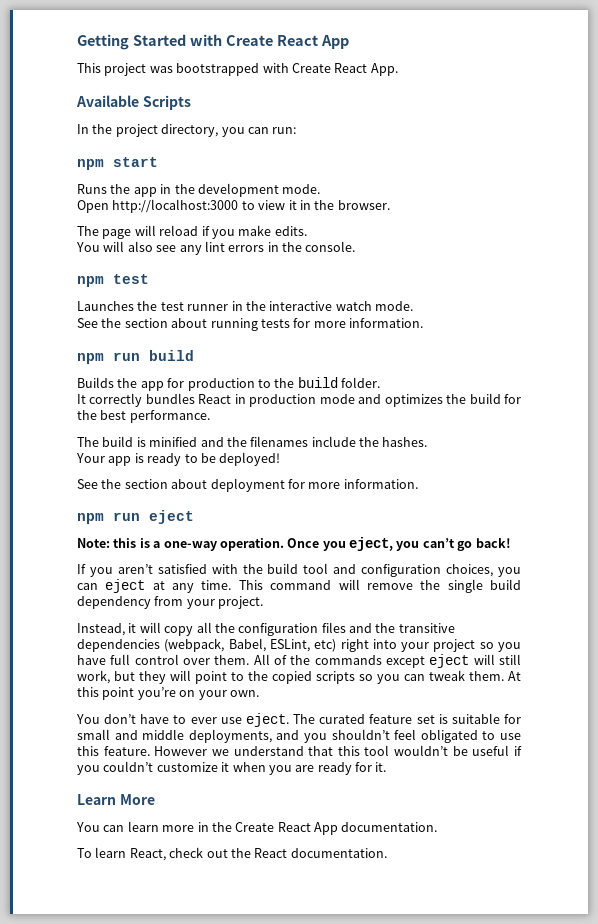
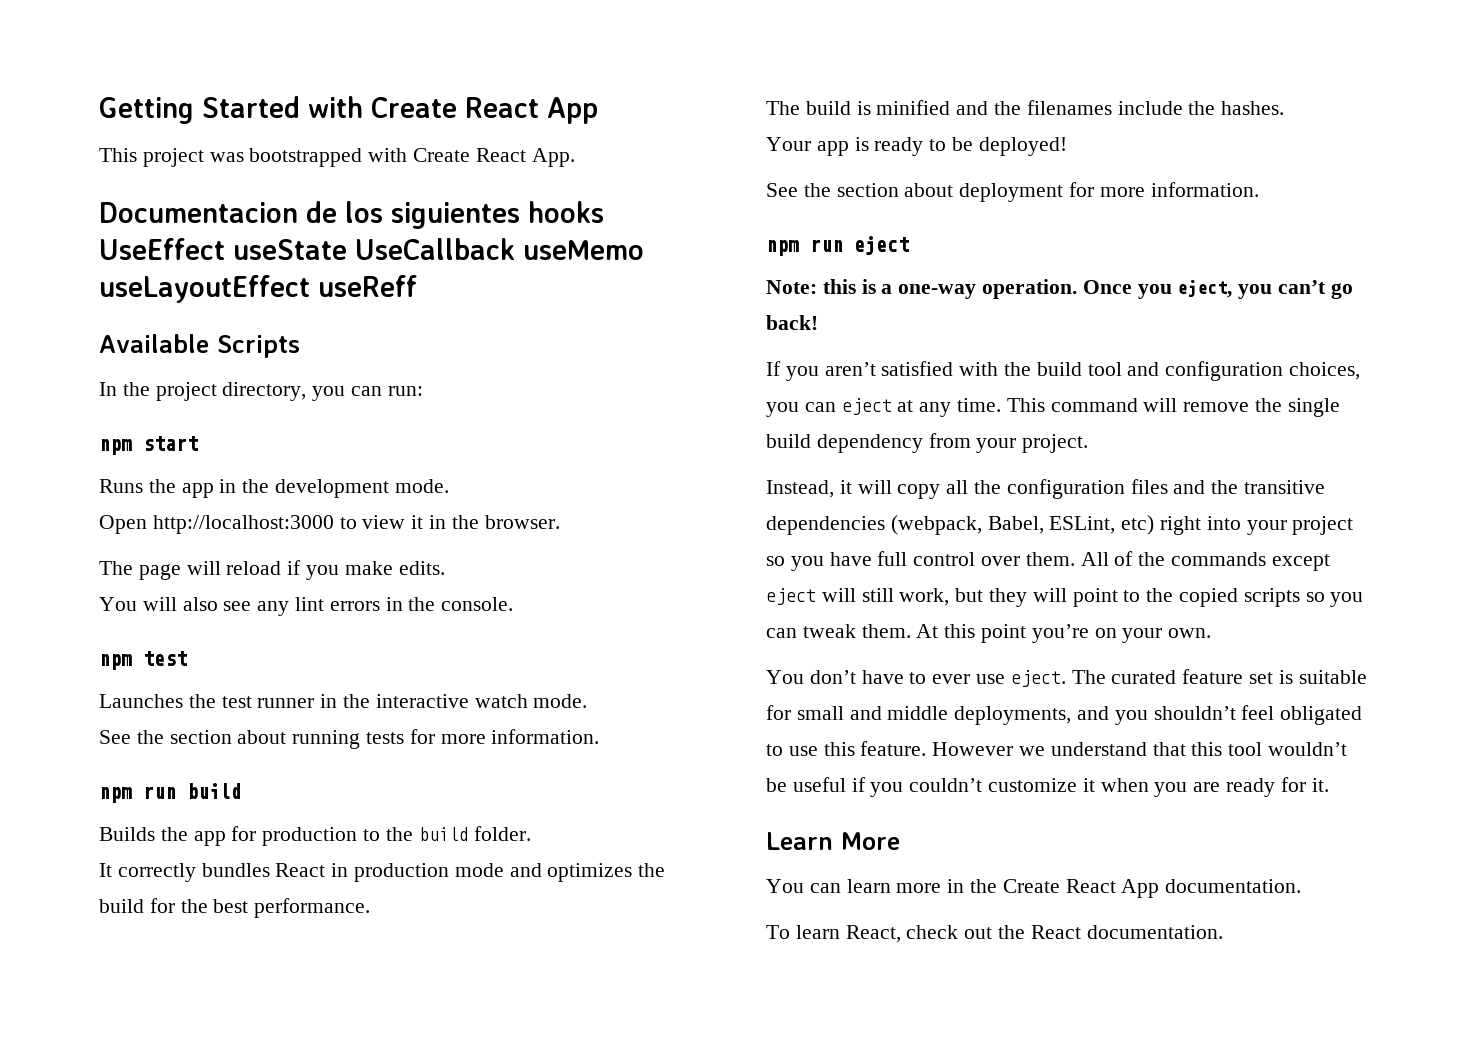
(398, 69) none -> [99,201,604,229] [99,238,644,260] [99,275,417,303] // Documentacion de los siguientes hooks UseEffect useState UseCallback useMemo useLayoutEffect useReff

